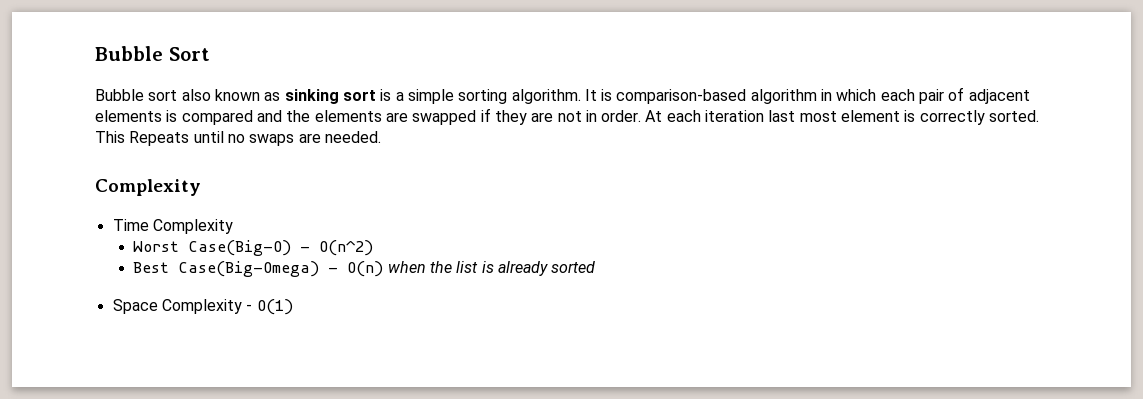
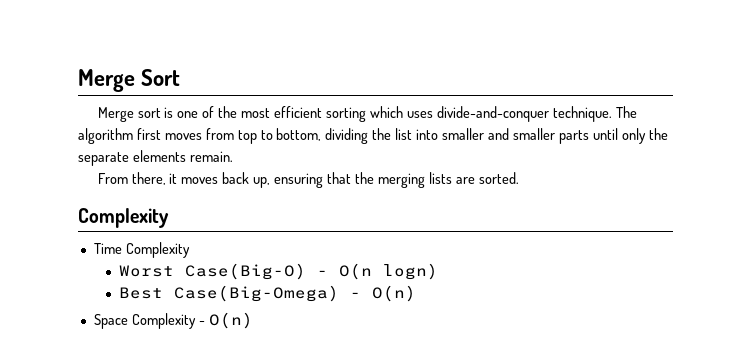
[95,46,163,61] Bubble -> [78,69,135,92] Merge
[95,87,1030,104] [95,108,1040,125] [95,131,381,146] Bubble sort also known as sinking sort is a simple sorting algorithm. It is comparison-based algorithm in which each pair of adjacent elements is compared and the elements are swapped if they are not in order. At each iteration last most element is correctly sorted. This Repeats until no swaps are needed. -> [97,106,637,122] [78,128,668,144] [78,150,233,166] [97,172,519,188] Merge sort is one of the most efficient sorting which uses divide-and-conquer technique. The algorithm first moves from top to bottom, dividing the list into smaller and smaller parts until only the separate elements remain. // From there, it moves back up, ensuring that the merging lists are sorted.
[319,240,374,256] O(n^2) -> [339,263,439,280] O(n logn)
[387,261,596,276] when the list is already sorted -> (417, 293) none
[256,299,293,315] O(1) -> [208,312,253,329] O(n)

